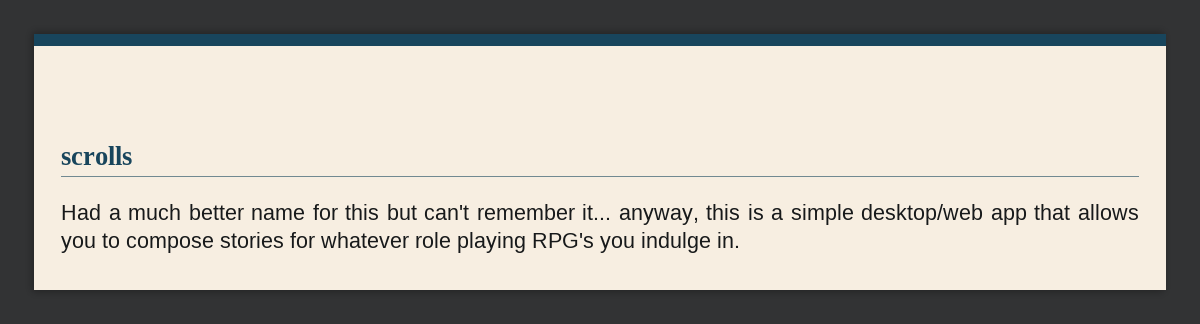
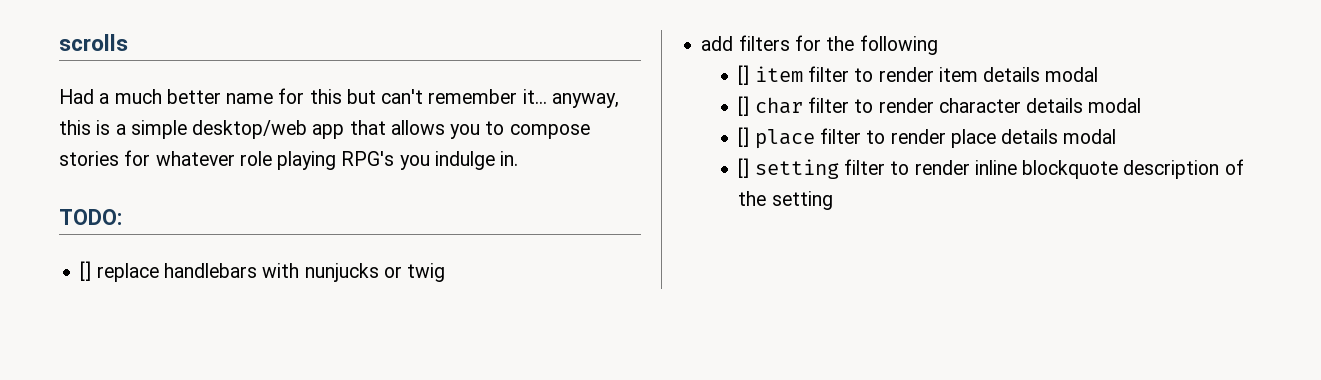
(740, 240) none -> [59,209,122,225] [80,261,446,282] [701,35,938,55] [738,65,1099,85] [738,96,1142,116] [738,127,1117,149] [738,158,1244,179] [738,191,833,210] // TODO: // [] replace handlebars with nunjucks or twig // add filters for the following // [] item filter to render item details modal // [] char filter to render character details modal // [] place filter to render place details modal // [] setting filter to render inline blockquote description of the setting

